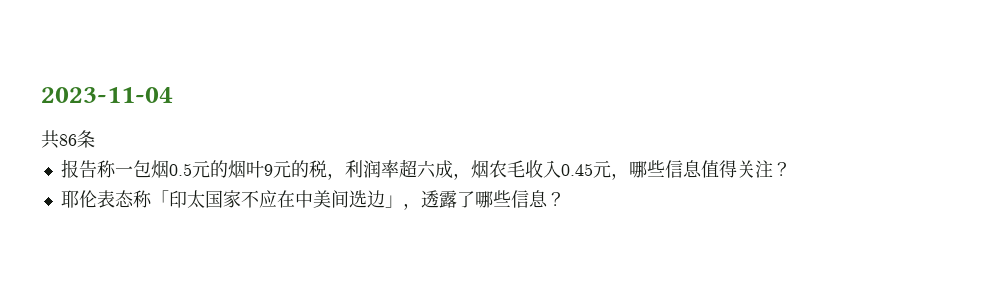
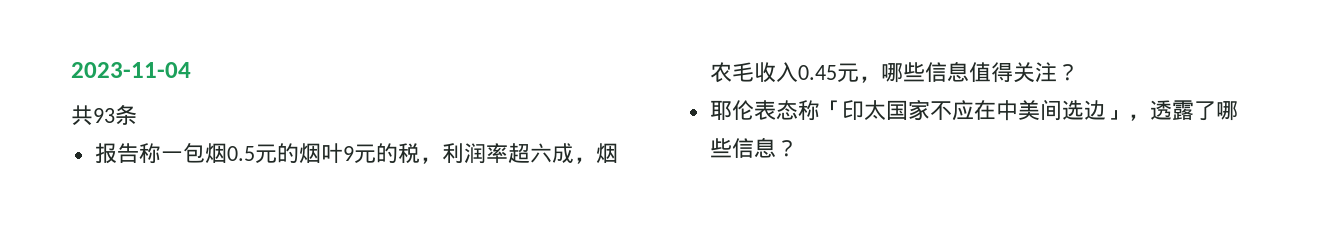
[59,134,77,146] 86 -> [93,108,115,123] 93

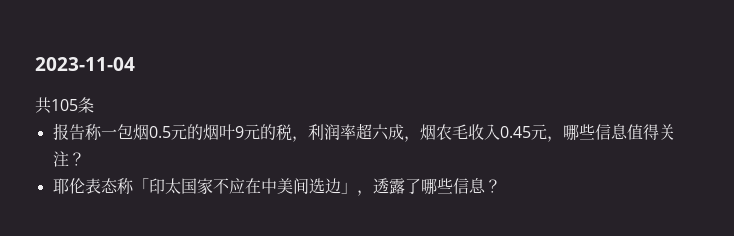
[93,108,115,123] 93 -> [51,99,78,111] 105

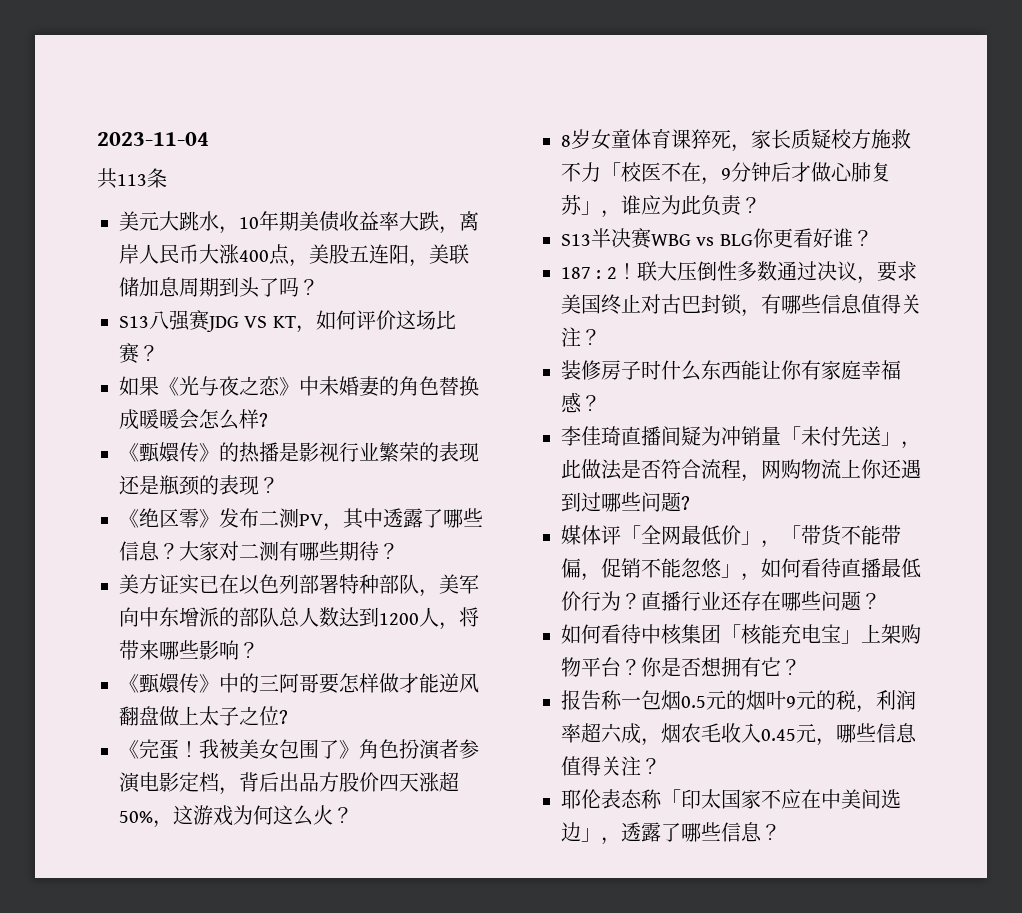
[51,99,78,111] 105 -> [117,174,147,186] 113
(94, 105) none -> [119,211,479,234] [119,244,469,267] [119,277,319,298] [119,310,456,333] [119,343,159,364] [119,376,479,397] [119,409,268,430] [119,442,479,463] [119,475,279,496] [119,508,483,531] [119,541,399,561] [119,574,479,597] [119,607,479,630] [119,640,259,660] [119,673,479,694] [119,706,288,726] [119,739,479,760] [119,772,459,795] [119,805,353,828] [561,129,911,152] [561,162,891,185] [561,194,761,218] [561,228,873,249] [561,261,917,284] [561,294,921,317] [561,327,601,347] [561,360,901,381] [561,392,601,413] [561,426,921,449] [561,459,921,482] [561,492,690,512] [561,525,901,548] [561,558,921,581] [561,591,881,611] [561,624,921,645] [561,657,801,677] // 美元大跳水，10年期美债收益率大跌，离岸人民币大涨400点，美股五连阳，美联储加息周期到头了吗？ // S13八强赛JDG VS KT，如何评价这场比赛？ // 如果《光与夜之恋》中未婚妻的角色替换成暖暖会怎么样? // 《甄嬛传》的热播是影视行业繁荣的表现还是瓶颈的表现？ // 《绝区零》发布二测PV，其中透露了哪些信息？大家对二测有哪些期待？ // 美方证实已在以色列部署特种部队，美军向中东增派的部队总人数达到1200人，将带来哪些影响？ // 《甄嬛传》中的三阿哥要怎样做才能逆风翻盘做上太子之位? // 《完蛋！我被美女包围了》角色扮演者参演电影定档，背后出品方股价四天涨超50%，这游戏为何这么火？ // 8岁女童体育课猝死，家长质疑校方施救不力「校医不在，9分钟后才做心肺复苏」，谁应为此负责？ // S13半决赛WBG vs BLG你更看好谁？ // 187 : 2！联大压倒性多数通过决议，要求美国终止对古巴封锁，有哪些信息值得关注？ // 装修房子时什么东西能让你有家庭幸福感？ // 李佳琦直播间疑为冲销量「未付先送」，此做法是否符合流程，网购物流上你还遇到过哪些问题? // 媒体评「全网最低价」，「带货不能带偏，促销不能忽悠」，如何看待直播最低价行为？直播行业还存在哪些问题？ // 如何看待中核集团「核能充电宝」上架购物平台？你是否想拥有它？

